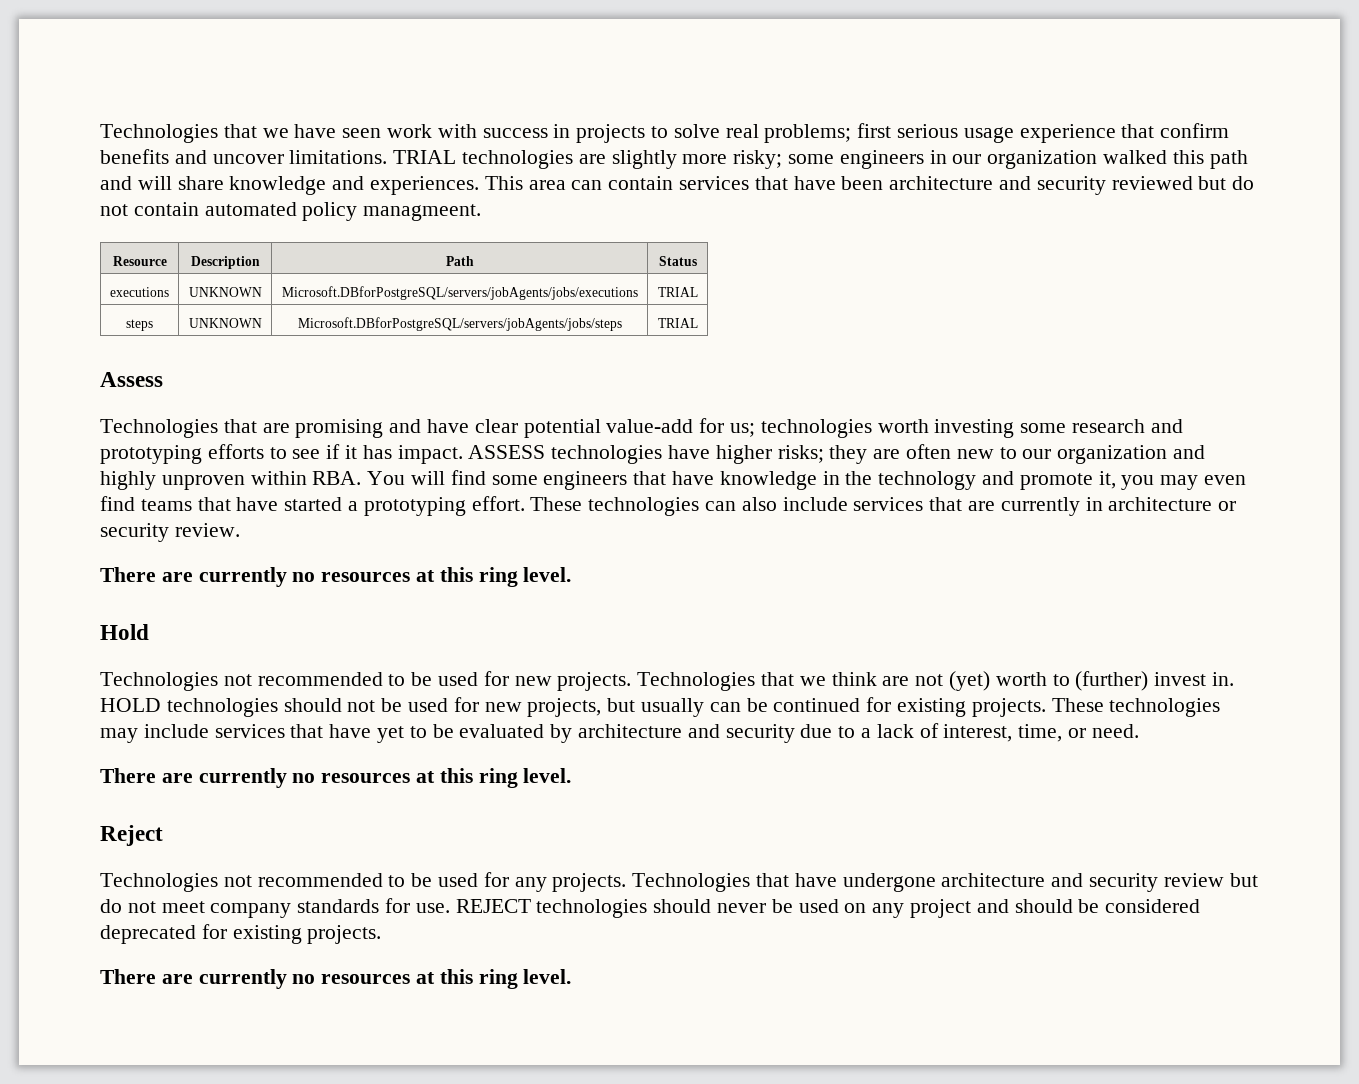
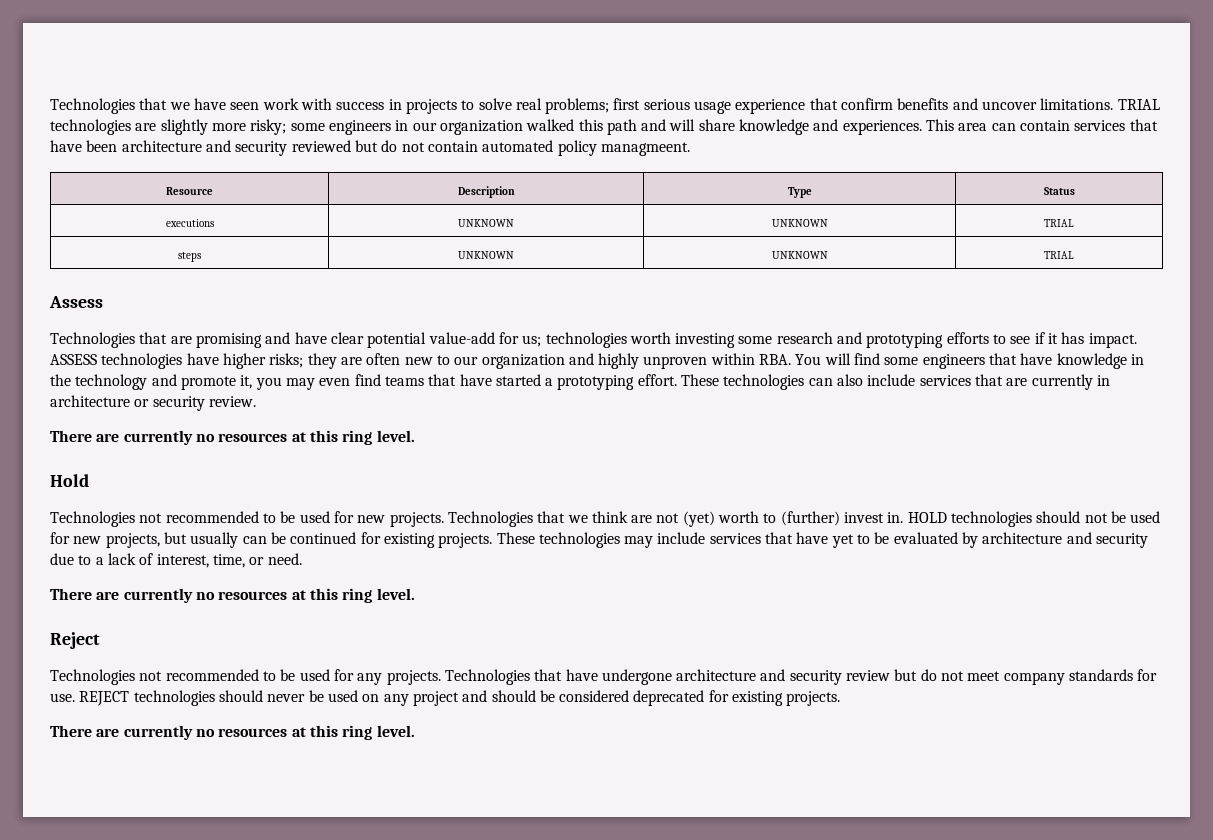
[445,256,474,266] Path -> [787,187,812,198] Type
[281,286,638,300] Microsoft.DBforPostgreSQL/servers/jobAgents/jobs/executions -> [771,219,828,227] UNKNOWN
[297,317,622,331] Microsoft.DBforPostgreSQL/servers/jobAgents/jobs/steps -> [771,251,828,259] UNKNOWN

